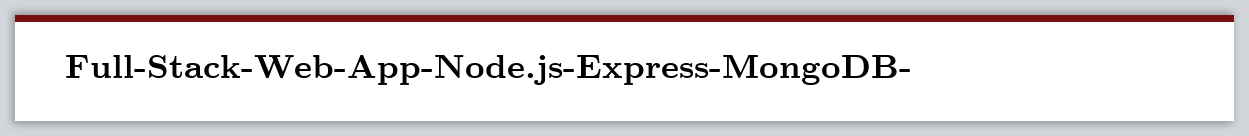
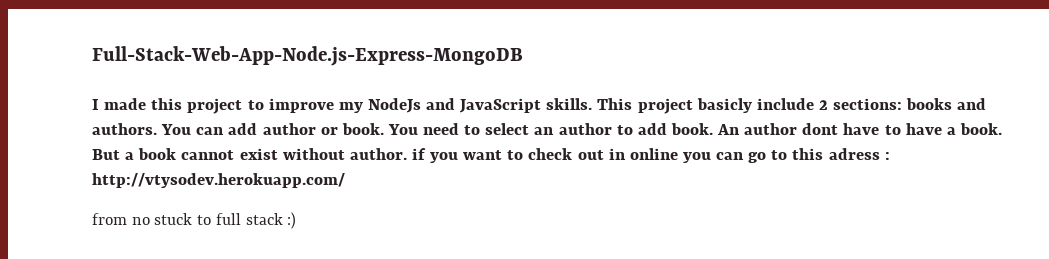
[65,54,912,85] Full-Stack-Web-App-Node.js-Express-MongoDB- -> [92,46,523,66] [92,98,987,114] [92,123,1002,135] [92,148,890,163] [92,173,345,188] [92,212,297,229] Full-Stack-Web-App-Node.js-Express-MongoDB // I made this project to improve my NodeJs and JavaScript skills. This project basicly include 2 sections: books and authors. You can add author or book. You need to select an author to add book. An author dont have to have a book. But a book cannot exist without author. if you want to check out in online you can go to this adress : http://vtysodev.herokuapp.com/ // from no stuck to full stack :)

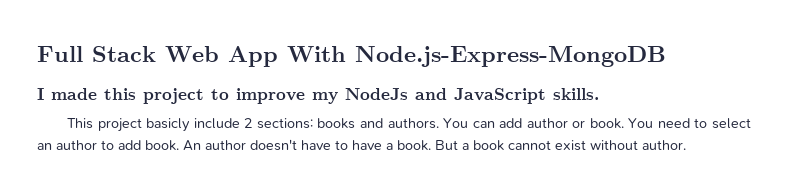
[92,46,523,66] Full-Stack-Web-App-Node.js-Express-MongoDB -> [37,46,666,67] Full Stack Web App With Node.js-Express-MongoDB
(593, 104) none -> (599, 94) //
[802,123,839,135] dont -> [250,139,297,151] doesn't
[411,148,890,163] [92,173,345,188] [92,212,297,229] if you want to check out in online you can go to this adress : http://vtysodev.herokuapp.com/ // from no stuck to full stack :) -> (686, 145) none

